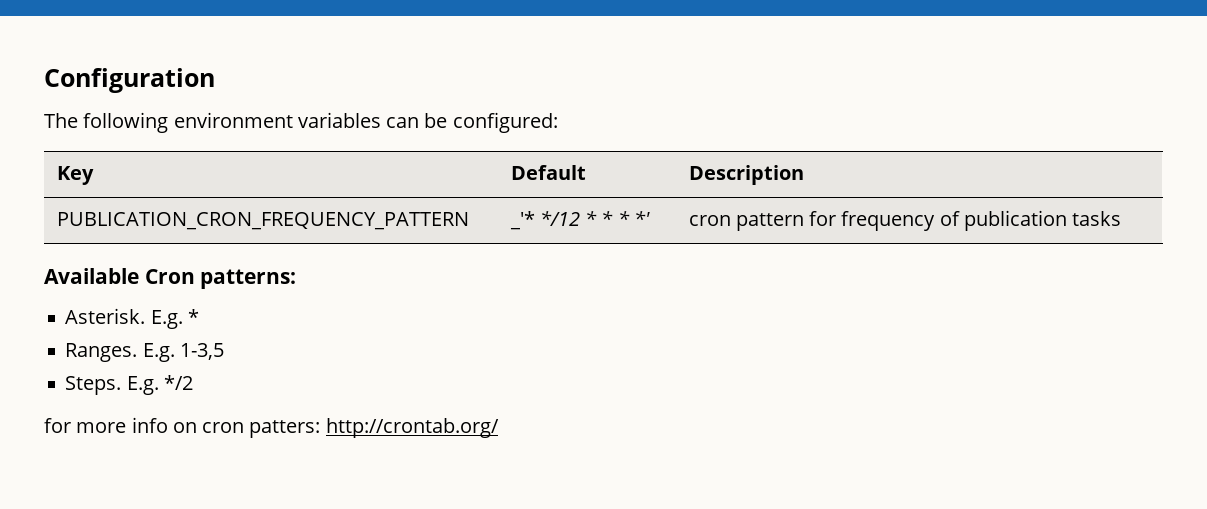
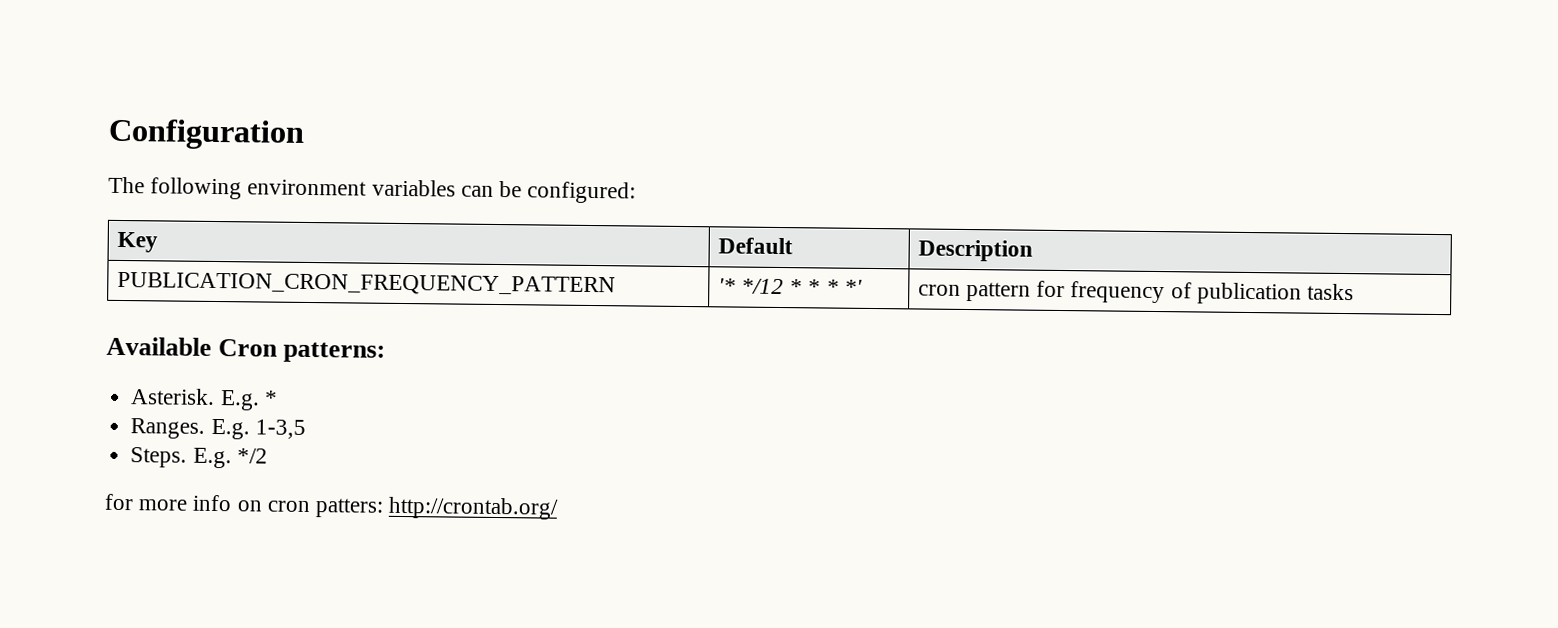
[509,211,535,230] _'* -> [717,278,736,294] '*

